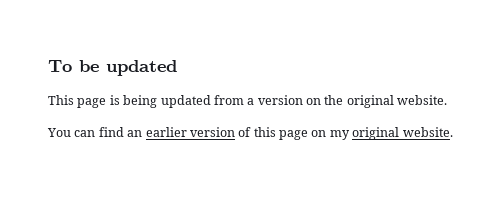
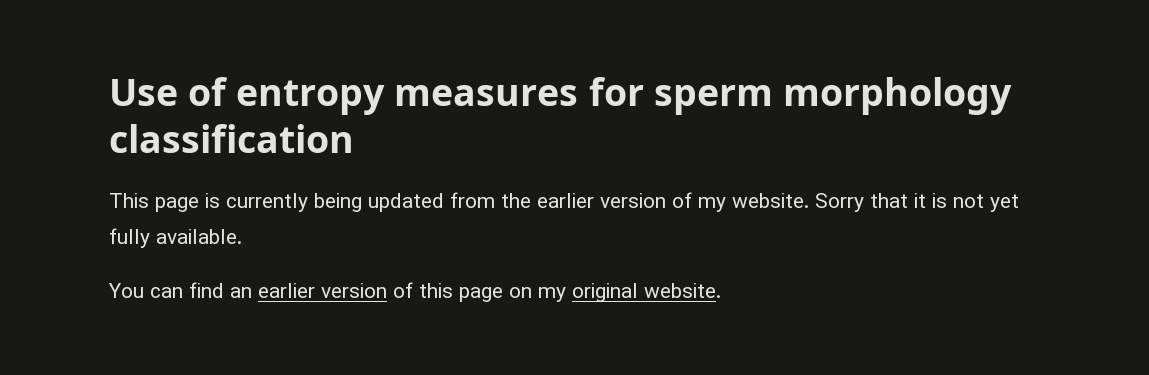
[48,60,177,76] To be updated -> [109,77,1012,115] [109,124,354,153] Use of entropy measures for sperm morphology classification
(120, 100) none -> [226,193,308,212] currently
[247,95,448,108] a version on the original website. -> [501,192,1019,212] [109,228,242,248] the earlier version of my website. Sorry that it is not yet fully available.

